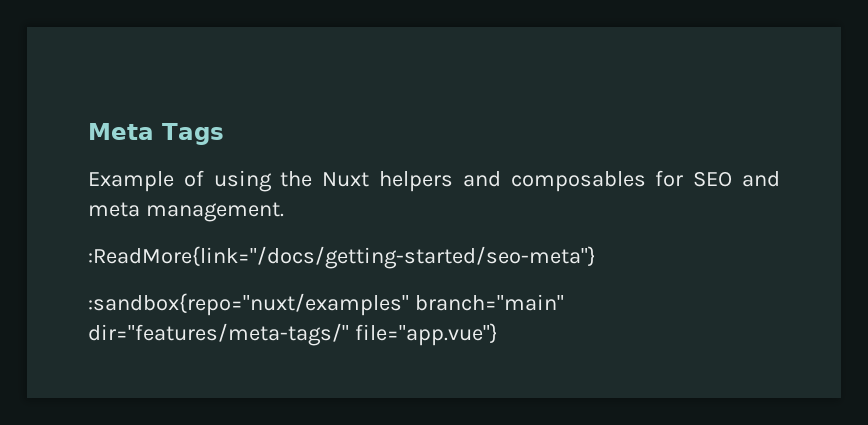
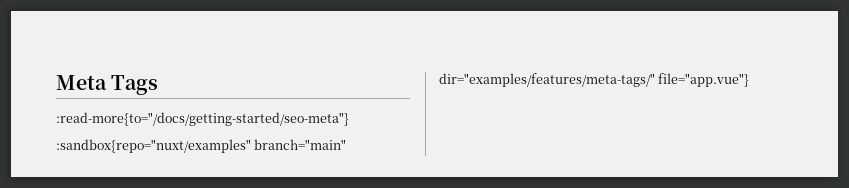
[88,170,780,192] [88,202,284,222] [88,246,596,269] Example of using the Nuxt helpers and composables for SEO and meta management. // :ReadMore{link="/docs/getting-started/seo-meta"} -> [56,112,349,126] :read-more{to="/docs/getting-started/seo-meta"}
[88,323,349,346] dir="features/meta-tags/" -> [439,73,655,87] dir="examples/features/meta-tags/"

